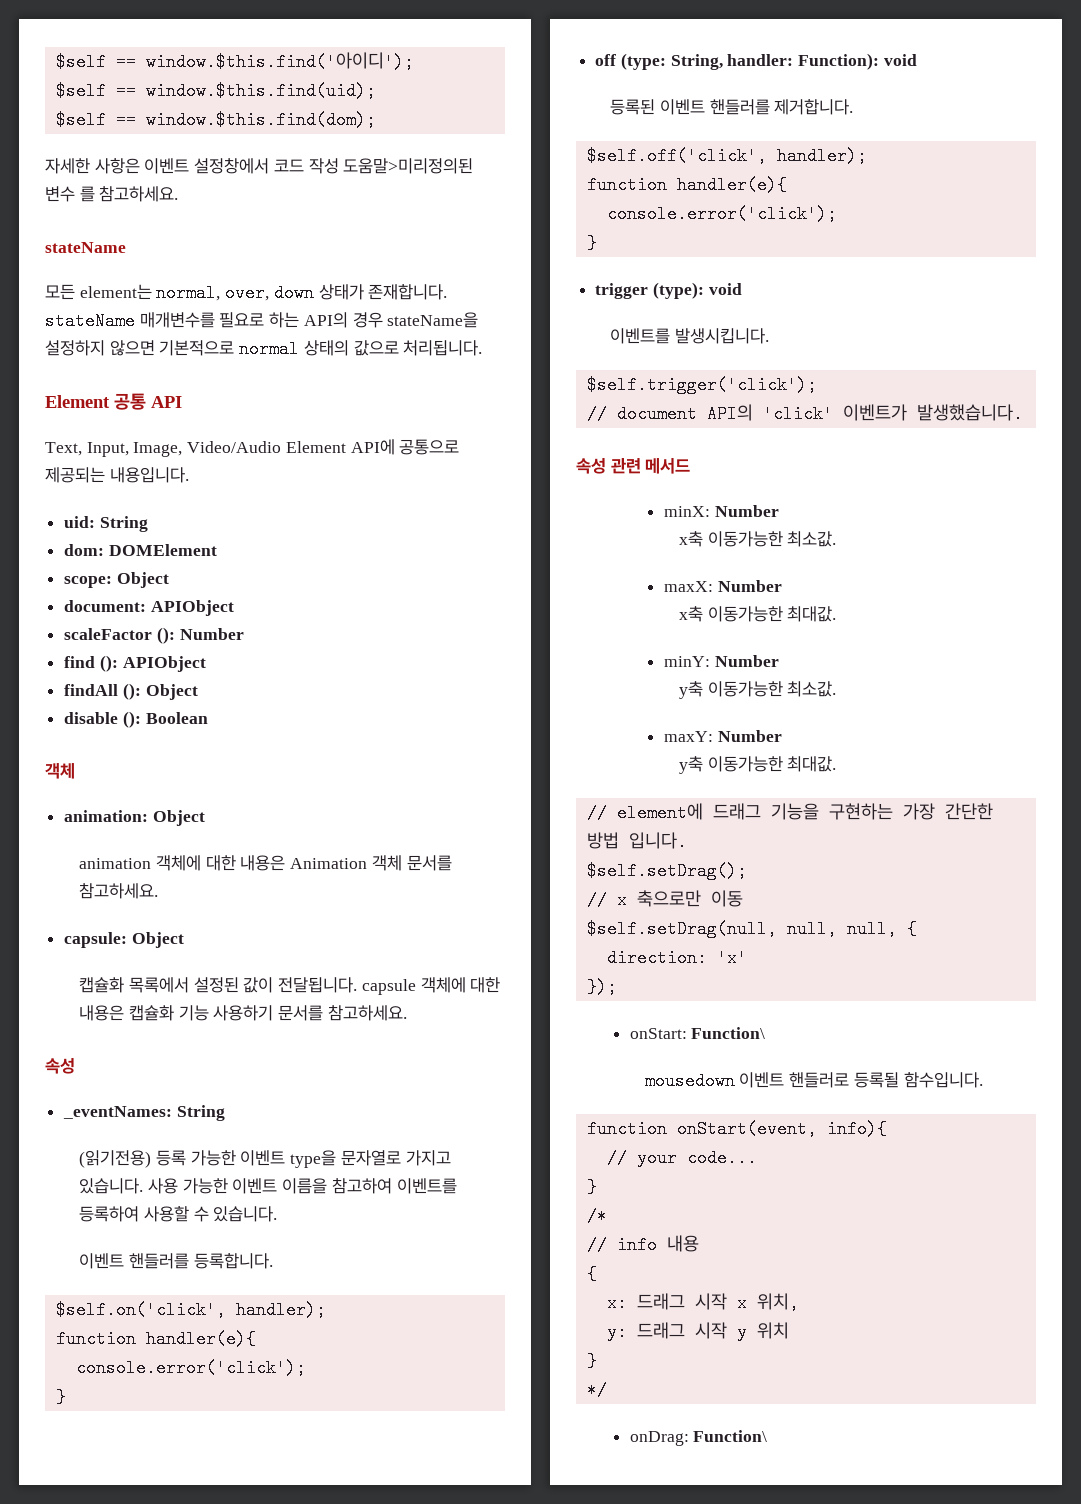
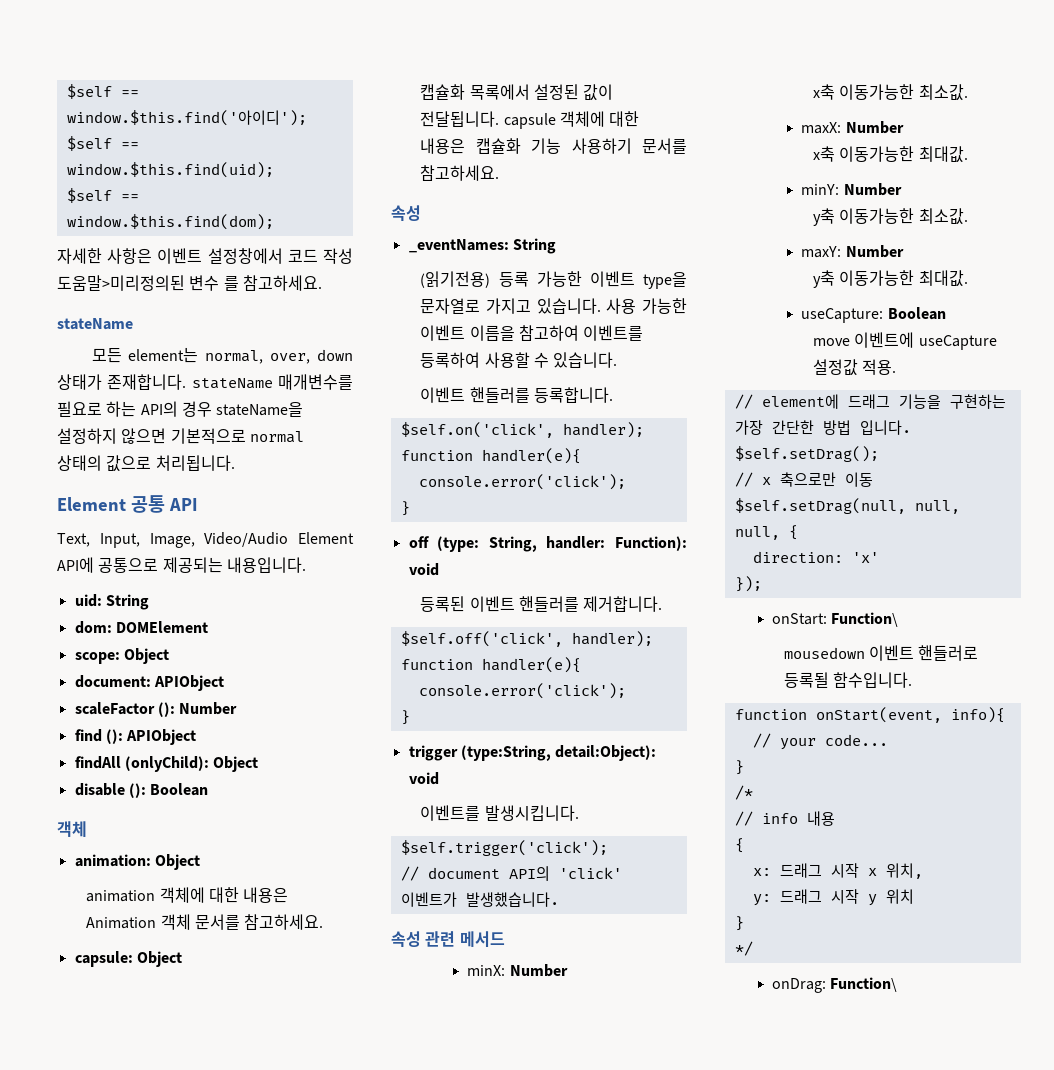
[122,683,141,700] (): -> [124,756,209,772] (onlyChild):
[652,282,704,299] (type): -> [460,745,657,761] (type:String, detail:Object):
(837, 764) none -> [801,307,946,323] [813,332,997,350] [813,359,897,376] // useCapture: Boolean // move 이벤트에 useCapture 설정값 적용.

